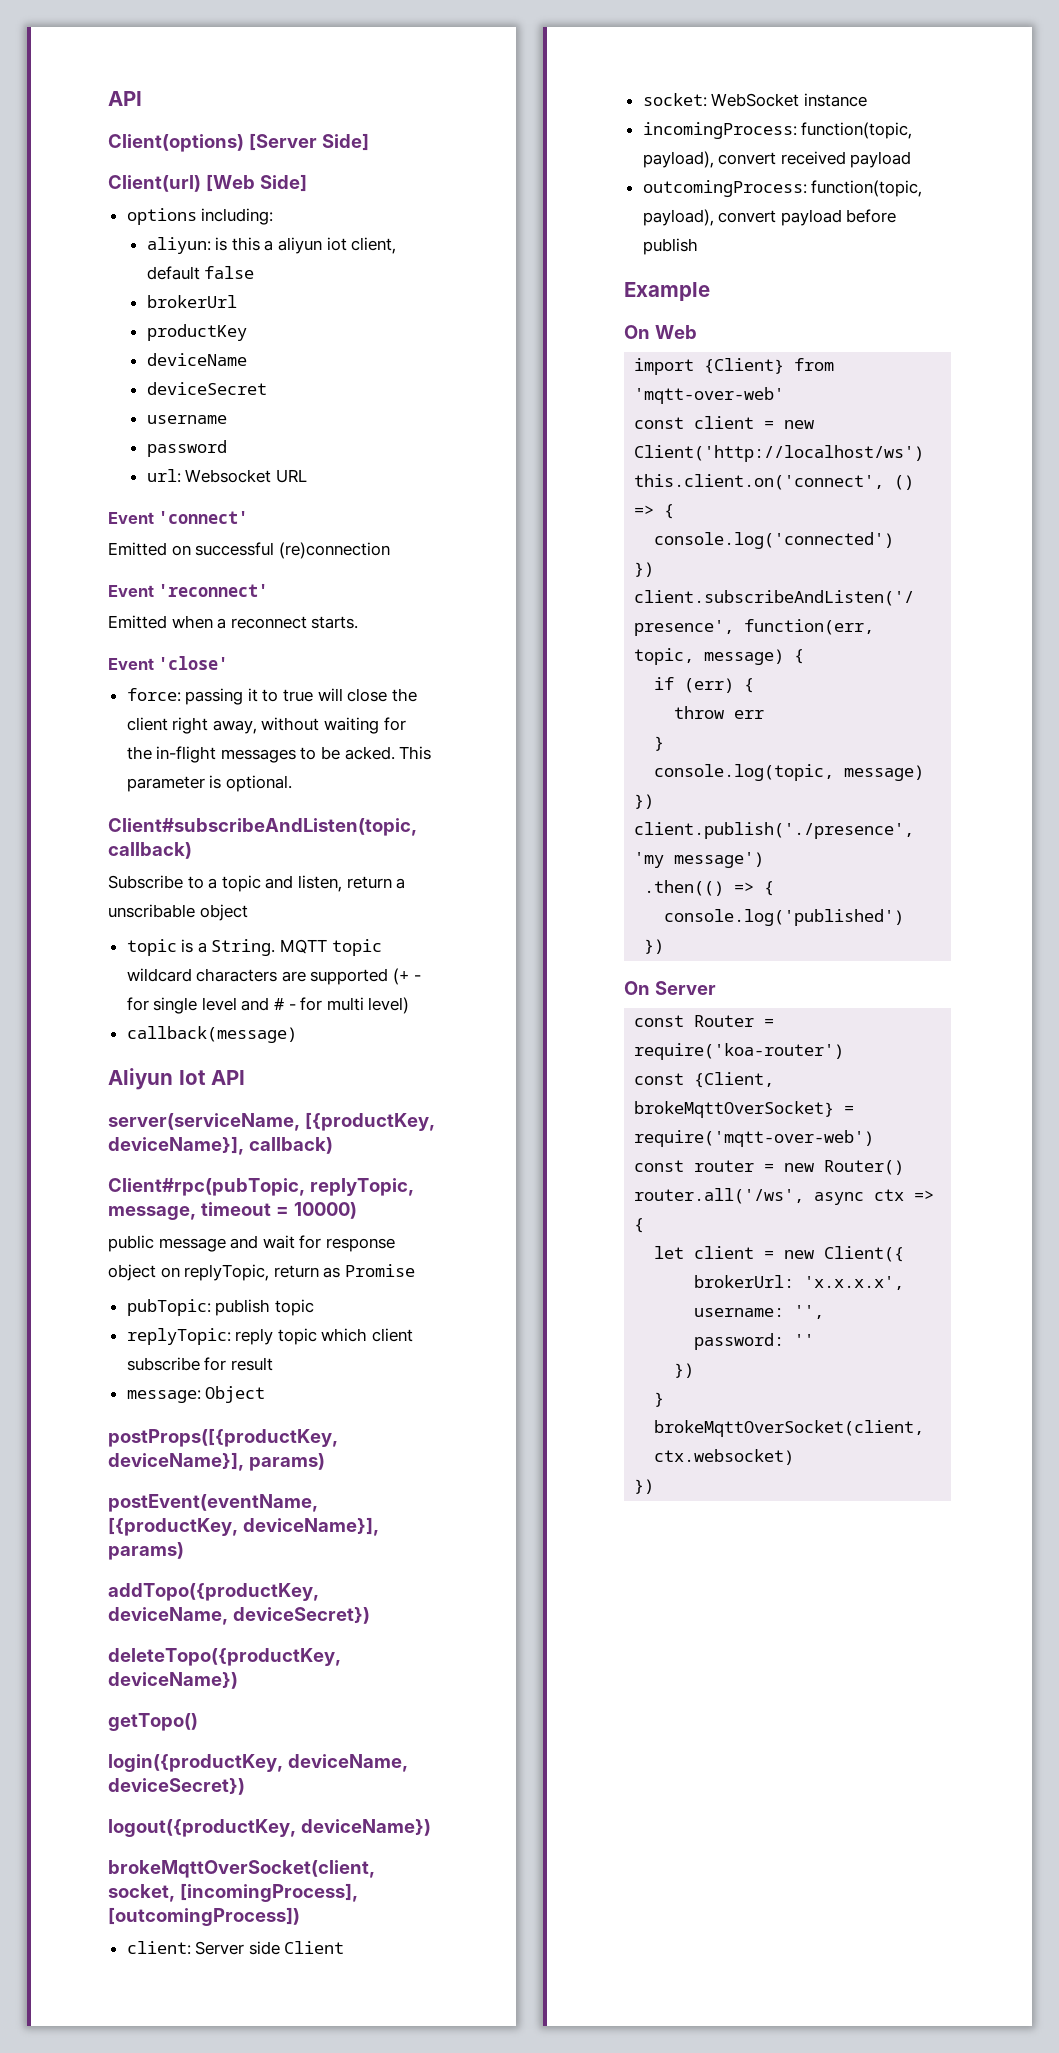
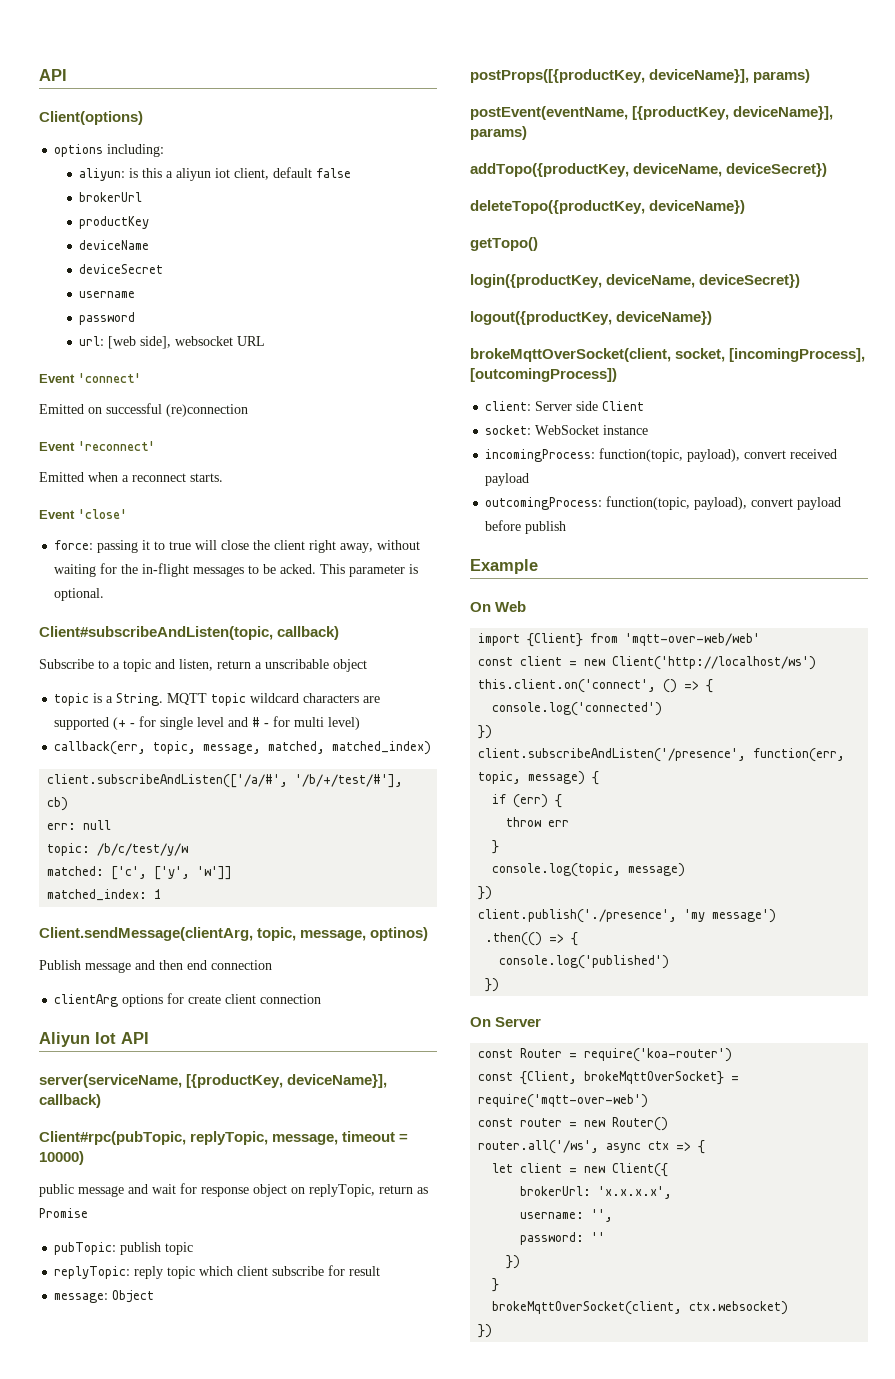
[248,133,369,151] [108,174,307,192] [Server Side] // Client(url) [Web Side] -> (143, 118) none
[185,469,272,483] Websocket -> [108,336,234,349] [web side], websocket
[126,1026,297,1043] callback(message) -> [54,741,432,755] [47,774,404,788] [47,797,69,811] [47,820,112,830] [47,843,189,856] [47,866,233,880] [47,889,162,901] [39,927,429,941] [39,960,272,973] [54,993,322,1007] callback(err, topic, message, matched, matched_index) // client.subscribeAndListen(['/a/#', '/b/+/test/#'], cb) // err: null // topic: /b/c/test/y/w // matched: ['c', ['y', 'w']] // matched_index: 1 // Client.sendMessage(clientArg, topic, message, optinos) // Publish message and then end connection // clientArg options for create client connection
[634,387,785,404] 'mqtt-over-web' -> [625,633,761,646] 'mqtt-over-web/web'

